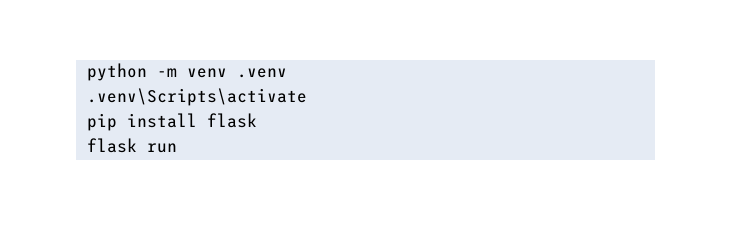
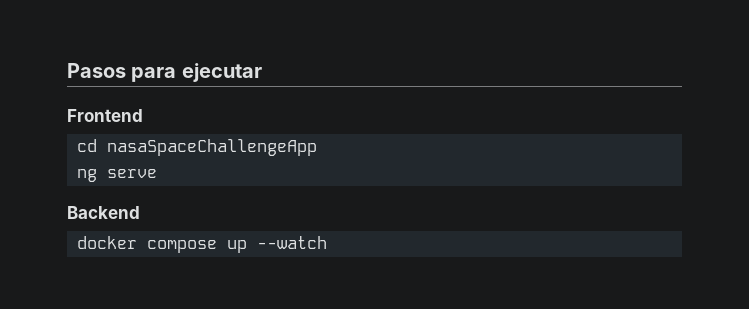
[86,63,287,81] [86,88,307,106] [86,113,257,131] [86,138,177,153] python -m venv .venv // .venv\Scripts\activate // pip install flask // flask run -> [67,63,262,82] [67,109,143,122] [77,139,318,156] [77,169,158,182] [67,206,140,219] [77,236,328,253] Pasos para ejecutar // Frontend // cd nasaSpaceChallengeApp // ng serve // Backend // docker compose up --watch

